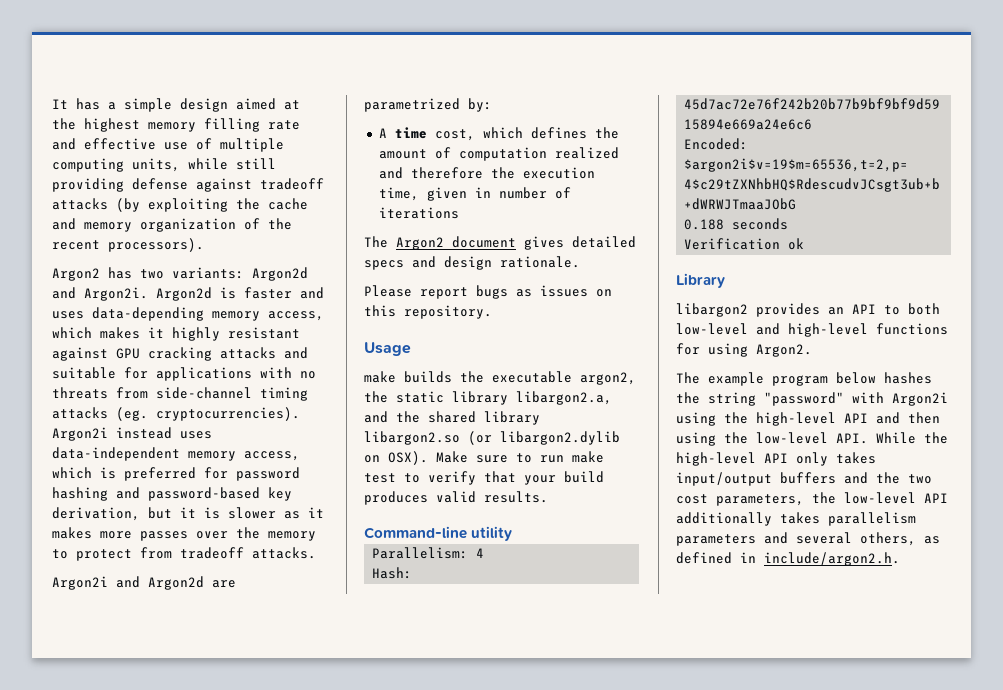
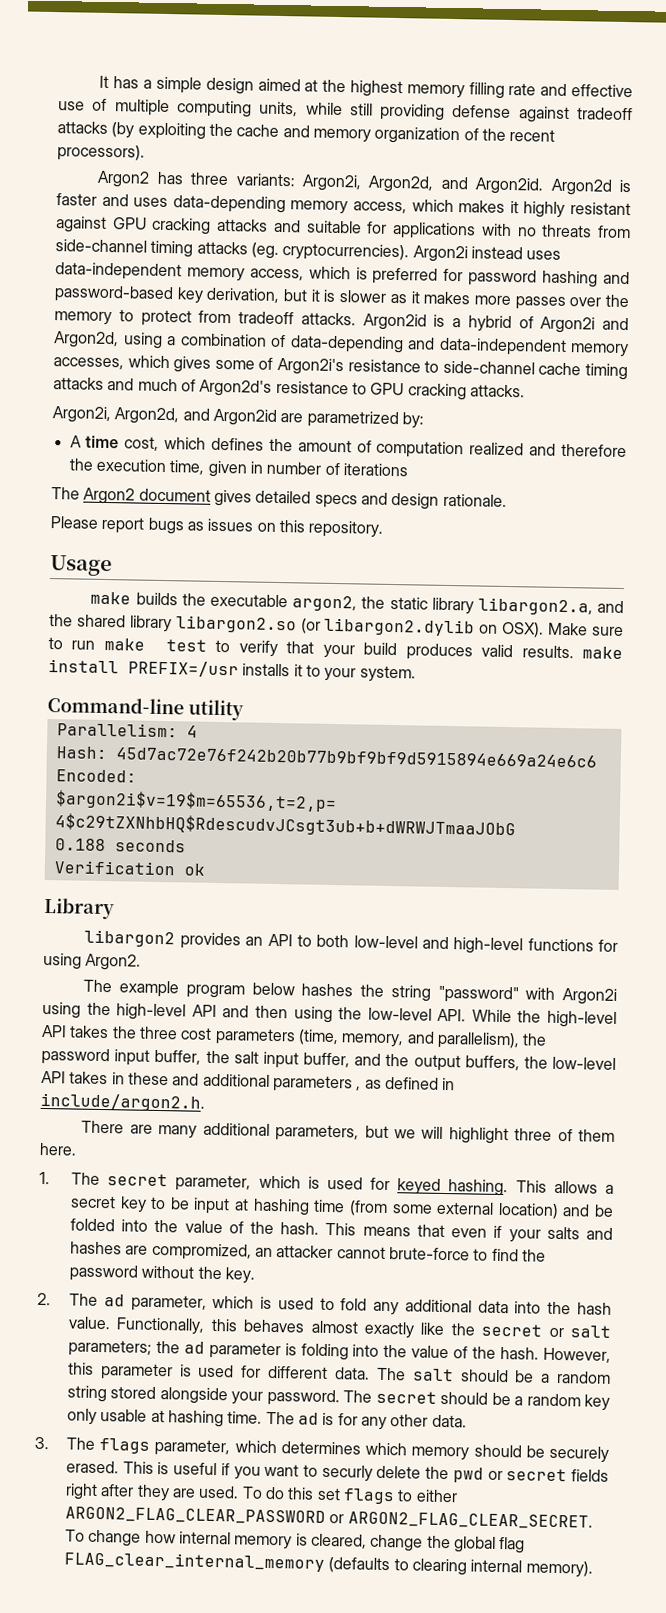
[140,267,308,281] [52,287,148,301] two variants: Argon2d and Argon2i. -> [190,172,544,195] three variants: Argon2i, Argon2d, and Argon2id.
[52,576,204,590] // Argon2i and Argon2d -> [362,313,629,334] [53,331,629,358] [53,355,629,381] [53,377,525,401] [52,406,277,426] Argon2id is a hybrid of Argon2i and Argon2d, using a combination of data-depending and data-independent memory accesses, which gives some of Argon2i's resistance to side-channel cache timing attacks and much of Argon2d's resistance to GPU cracking attacks. // Argon2i, Argon2d, and Argon2id
(548, 497) none -> [582,646,623,660] [48,659,416,683] make install PREFIX=/usr installs it to your system.
[796,452,876,466] [676,472,932,486] [676,492,948,506] [676,512,916,526] [676,532,940,546] [676,552,900,566] only takes input/output buffers and the two cost parameters, the low-level API additionally takes parallelism parameters and several others, as defined in include/argon2.h. -> [69,1025,548,1050] [41,1047,616,1072] [41,1070,456,1093] [40,1092,205,1112] [81,1120,616,1145] [39,1142,77,1156] [39,1171,615,1197] [69,1195,614,1219] [69,1218,613,1243] [69,1241,546,1262] [68,1264,255,1284] [37,1292,612,1316] [67,1316,611,1339] [67,1339,611,1363] [67,1362,612,1384] [66,1385,610,1411] [66,1408,467,1431] [34,1436,609,1463] [65,1460,609,1483] [64,1483,458,1505] [64,1506,593,1530] [64,1529,526,1554] [63,1551,593,1578] takes the three cost parameters (time, memory, and parallelism), the password input buffer, the salt input buffer, and the output buffers, the low-level API takes in these and additional parameters , as defined in include/argon2.h. // There are many additional parameters, but we will highlight three of them here. // 1. The secret parameter, which is used for keyed hashing. This allows a secret key to be input at hashing time (from some external location) and be folded into the value of the hash. This means that even if your salts and hashes are compromized, an attacker cannot brute-force to find the password without the key. // 2. The ad parameter, which is used to fold any additional data into the hash value. Functionally, this behaves almost exactly like the secret or salt parameters; the ad parameter is folding into the value of the hash. However, this parameter is used for different data. The salt should be a random string stored alongside your password. The secret should be a random key only usable at hashing time. The ad is for any other data. // 3. The flags parameter, which determines which memory should be securely erased. This is useful if you want to securly delete the pwd or secret fields right after they are used. To do this set flags to either ARGON2_FLAG_CLEAR_PASSWORD or ARGON2_FLAG_CLEAR_SECRET. To change how internal memory is cleared, change the global flag FLAG_clear_internal_memory (defaults to clearing internal memory).

